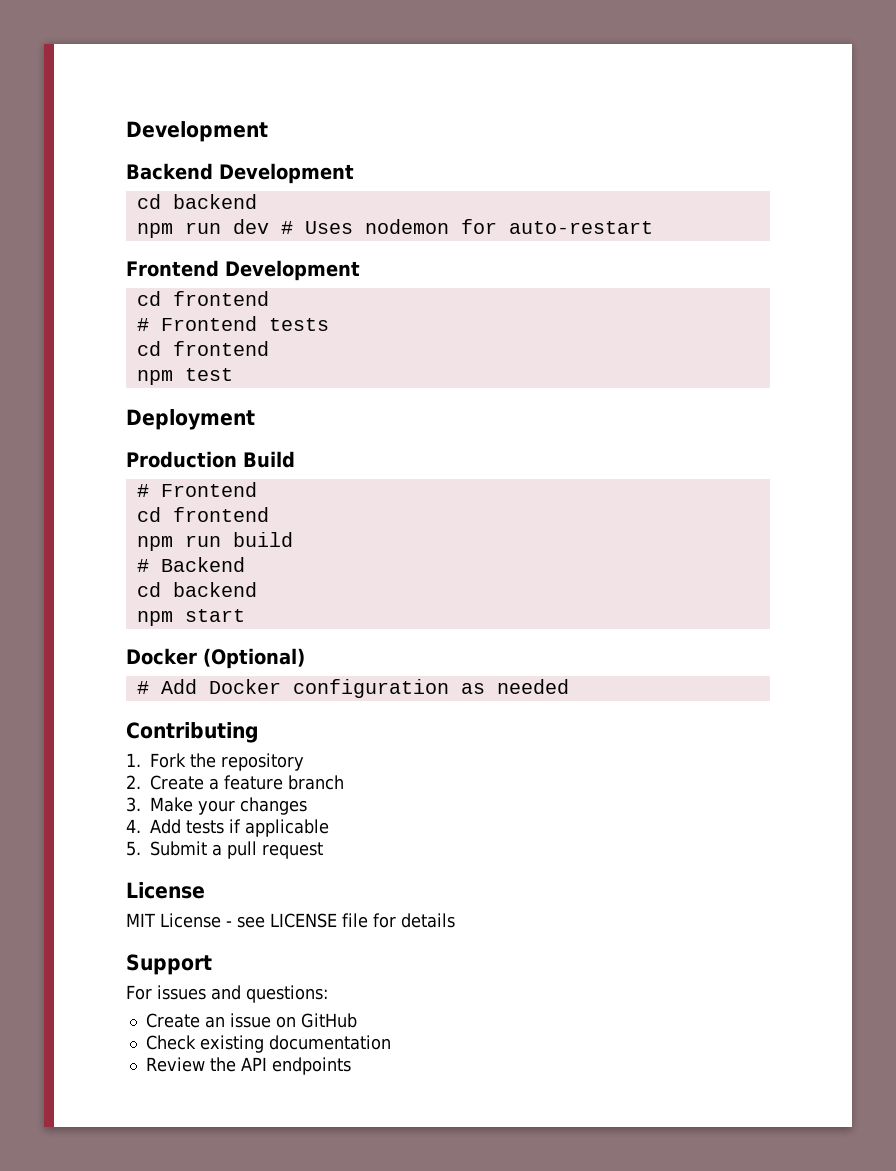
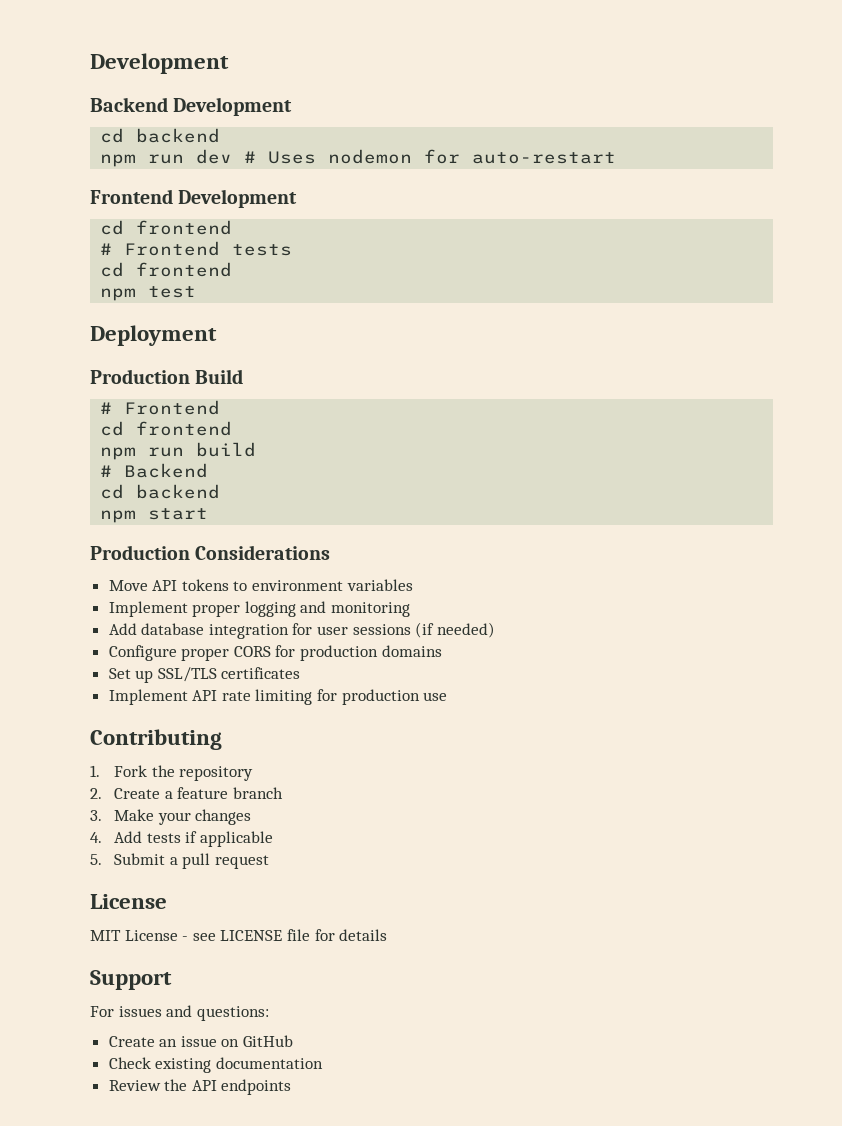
[126,648,305,669] [136,679,569,698] Docker (Optional) // # Add Docker configuration as needed -> [90,545,331,560] [108,579,413,591] [108,601,411,617] [108,622,495,639] [108,645,442,661] [108,667,301,683] [108,689,448,705] Production Considerations // Move API tokens to environment variables // Implement proper logging and monitoring // Add database integration for user sessions (if needed) // Configure proper CORS for production domains // Set up SSL/TLS certificates // Implement API rate limiting for production use

